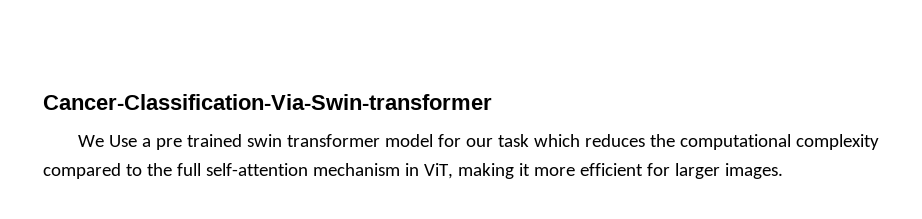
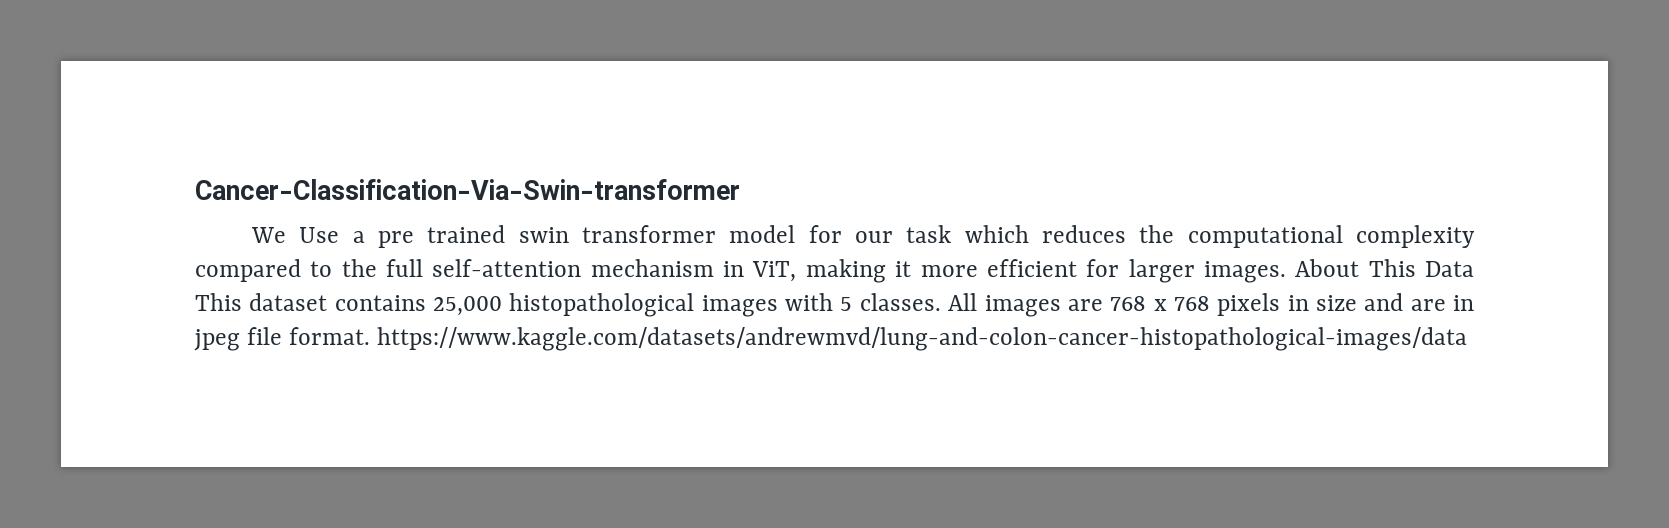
(783, 171) none -> [1295,259,1474,277] [195,293,1474,317] [194,327,1468,351] About This Data This dataset contains 25,000 histopathological images with 5 classes. All images are 768 x 768 pixels in size and are in jpeg file format. https://www.kaggle.com/datasets/andrewmvd/lung-and-colon-cancer-histopathological-images/data

